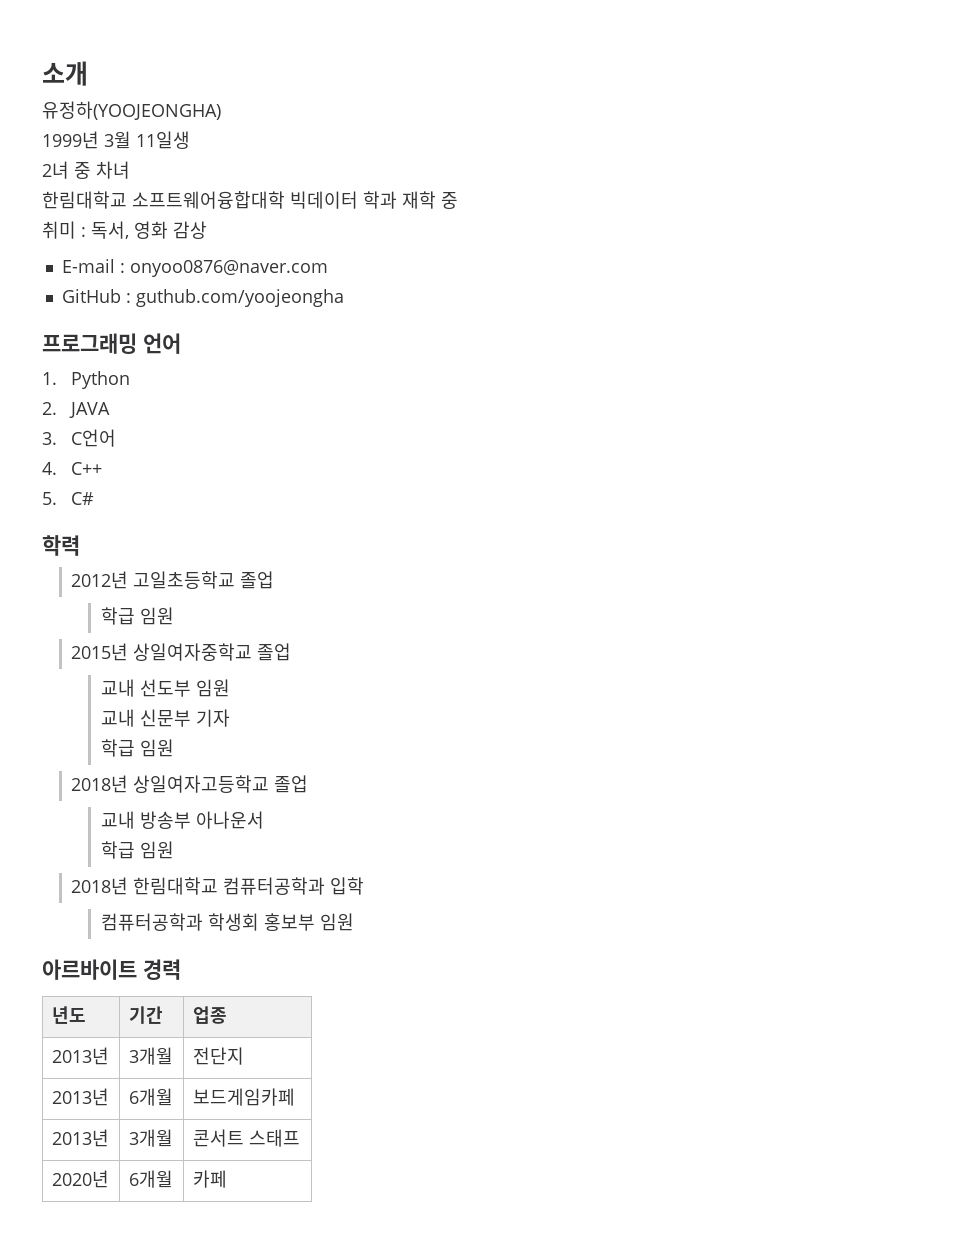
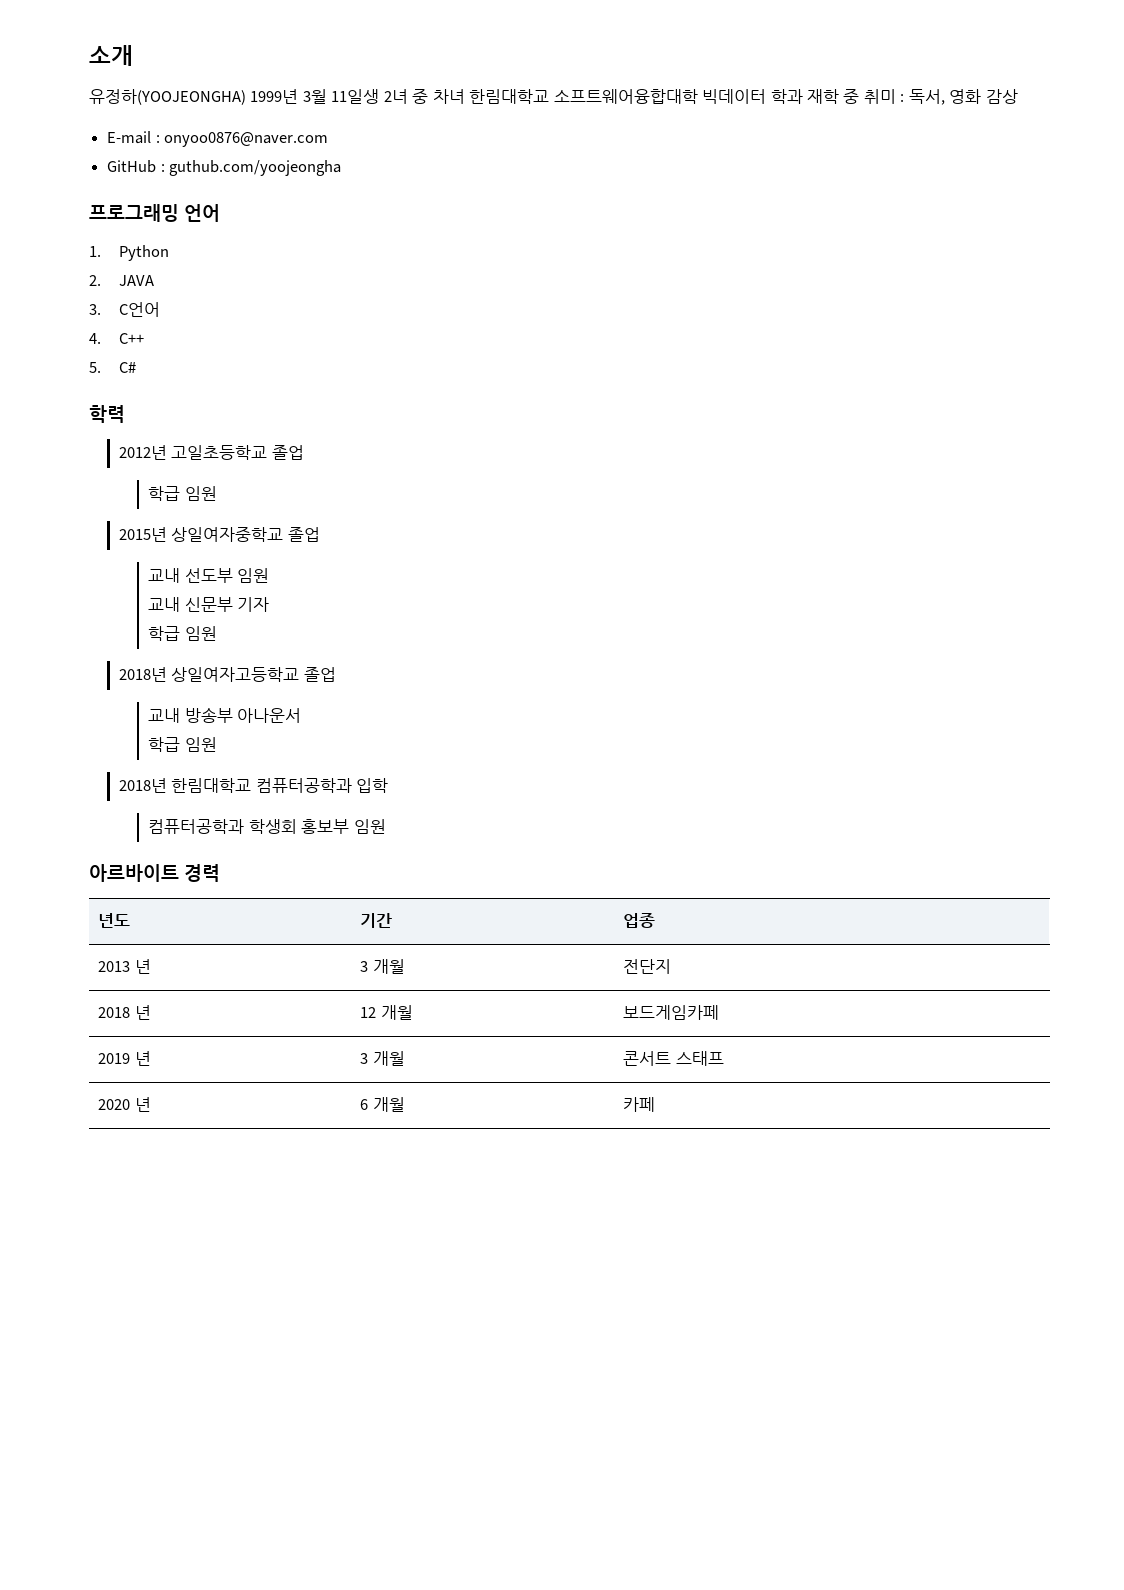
(221, 110) // -> (246, 97) none
(190, 140) // -> (380, 96) none
(130, 170) // -> (465, 96) none
(458, 200) // -> (860, 96) none
[51,1047,109,1065] [128,1047,173,1065] [192,1047,244,1065] [51,1088,109,1106] [128,1088,173,1106] [192,1088,295,1106] [51,1129,109,1147] [128,1129,173,1147] [192,1129,300,1147] [51,1170,109,1188] [128,1170,173,1188] 2013년 | 3개월 | 전단지 // 2013년 | 6개월 | 보드게임카페 // 2013년 | 3개월 | 콘서트 스태프 // 2020년 | 6개월 -> [98,959,151,974] [360,959,405,974] [623,959,672,974] [98,1005,151,1020] [360,1005,413,1020] [623,1005,720,1020] [98,1051,151,1066] [360,1051,405,1066] [623,1051,724,1066] [98,1097,151,1112] [360,1097,405,1112] 2013 년 | 3 개월 | 전단지 // 2018 년 | 12 개월 | 보드게임카페 // 2019 년 | 3 개월 | 콘서트 스태프 // 2020 년 | 6 개월

